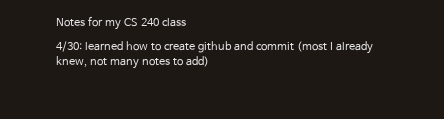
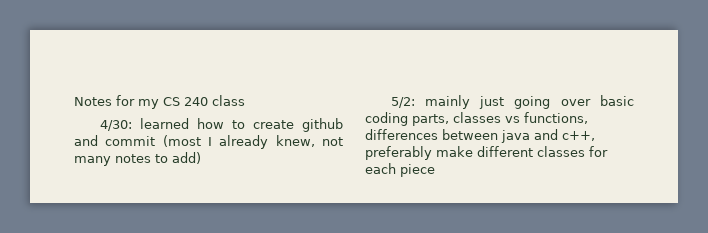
(209, 61) none -> [390,95,634,109] [365,112,588,126] [365,129,595,143] [365,146,608,160] [365,163,435,177] // 5/2: mainly just going over basic coding parts, classes vs functions, differences between java and c++, preferably make different classes for each piece

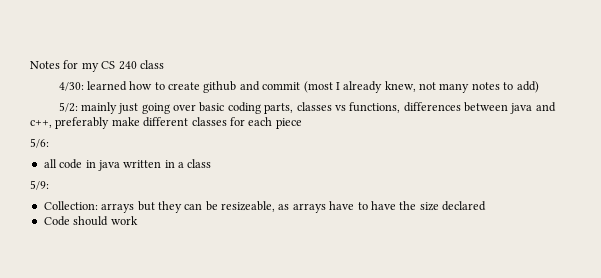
(435, 170) none -> [30,138,49,148] [43,159,212,171] [30,180,49,190] [43,201,486,213] [43,216,138,226] // 5/6: // all code in java written in a class // 5/9: // Collection: arrays but they can be resizeable, as arrays have to have the size declared // Code should work

